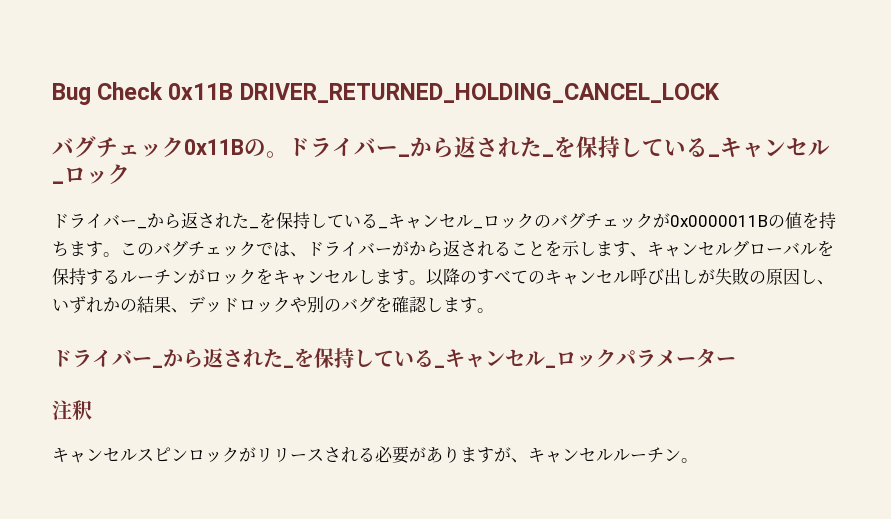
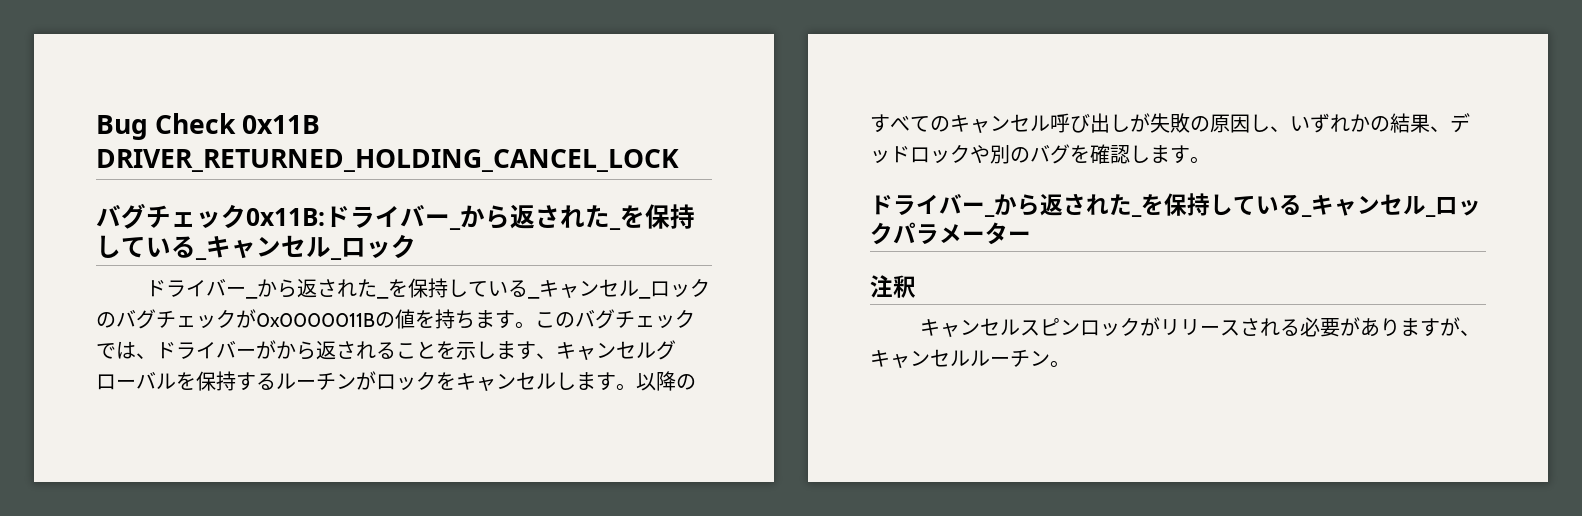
[184,139,288,158] 0x11Bの。 -> [246,208,325,226] 0x11B:

